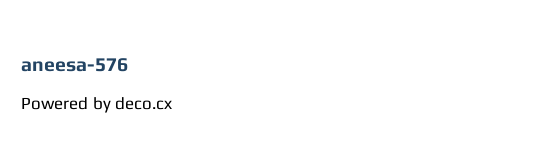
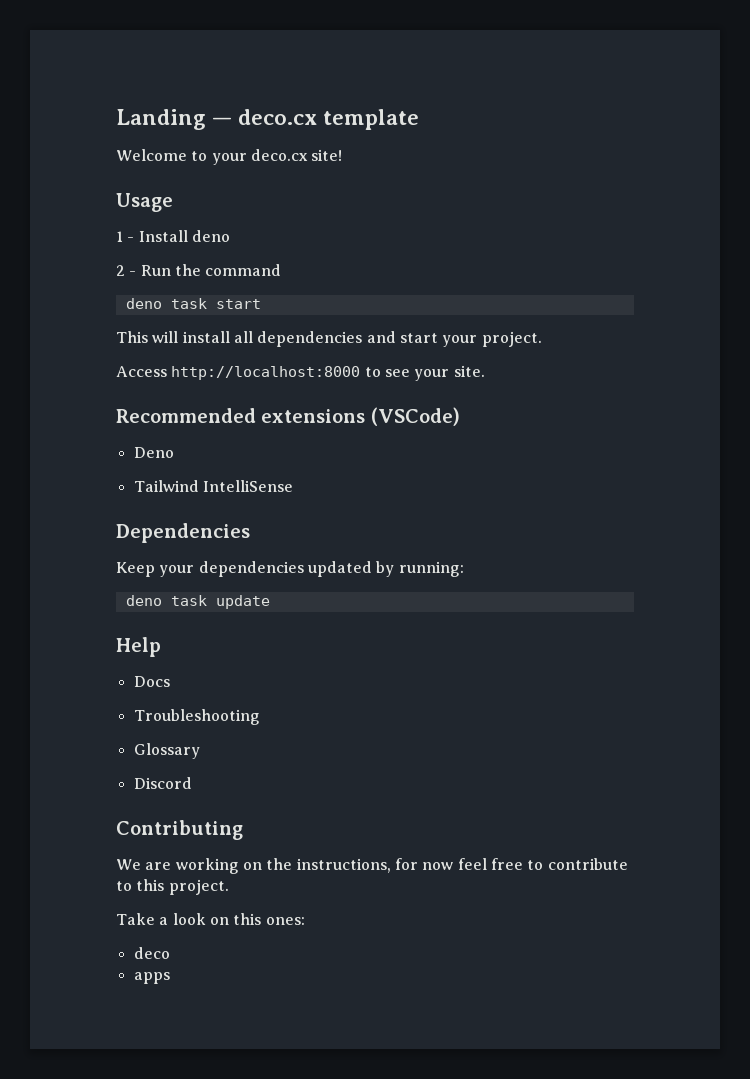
[21,58,128,72] [21,97,173,113] aneesa-576 // Powered by deco.cx -> [116,109,420,130] [116,149,343,165] [116,193,173,212] [116,230,230,242] [116,264,282,276] [125,298,261,309] [116,331,542,347] [116,365,485,381] [116,407,460,426] [133,447,174,458] [133,480,293,492] [116,523,250,543] [116,561,464,577] [125,595,270,609] [116,637,161,657] [133,676,170,687] [133,709,260,725] [133,743,200,759] [133,777,192,789] [116,820,243,840] [116,858,628,874] [116,879,229,895] [116,913,305,925] [133,947,170,959] [133,972,170,984] Landing — deco.cx template // Welcome to your deco.cx site! // Usage // 1 - Install deno // 2 - Run the command // deno task start // This will install all dependencies and start your project. // Access http://localhost:8000 to see your site. // Recommended extensions (VSCode) // Deno // Tailwind IntelliSense // Dependencies // Keep your dependencies updated by running: // deno task update // Help // Docs // Troubleshooting // Glossary // Discord // Contributing // We are working on the instructions, for now feel free to contribute to this project. // Take a look on this ones: // deco // apps

